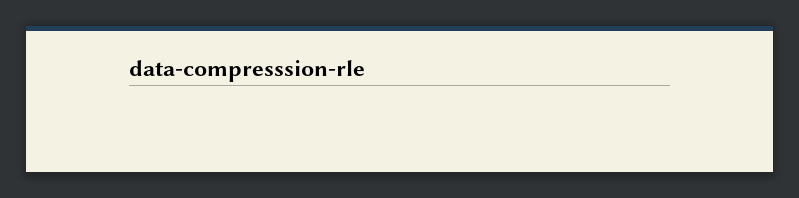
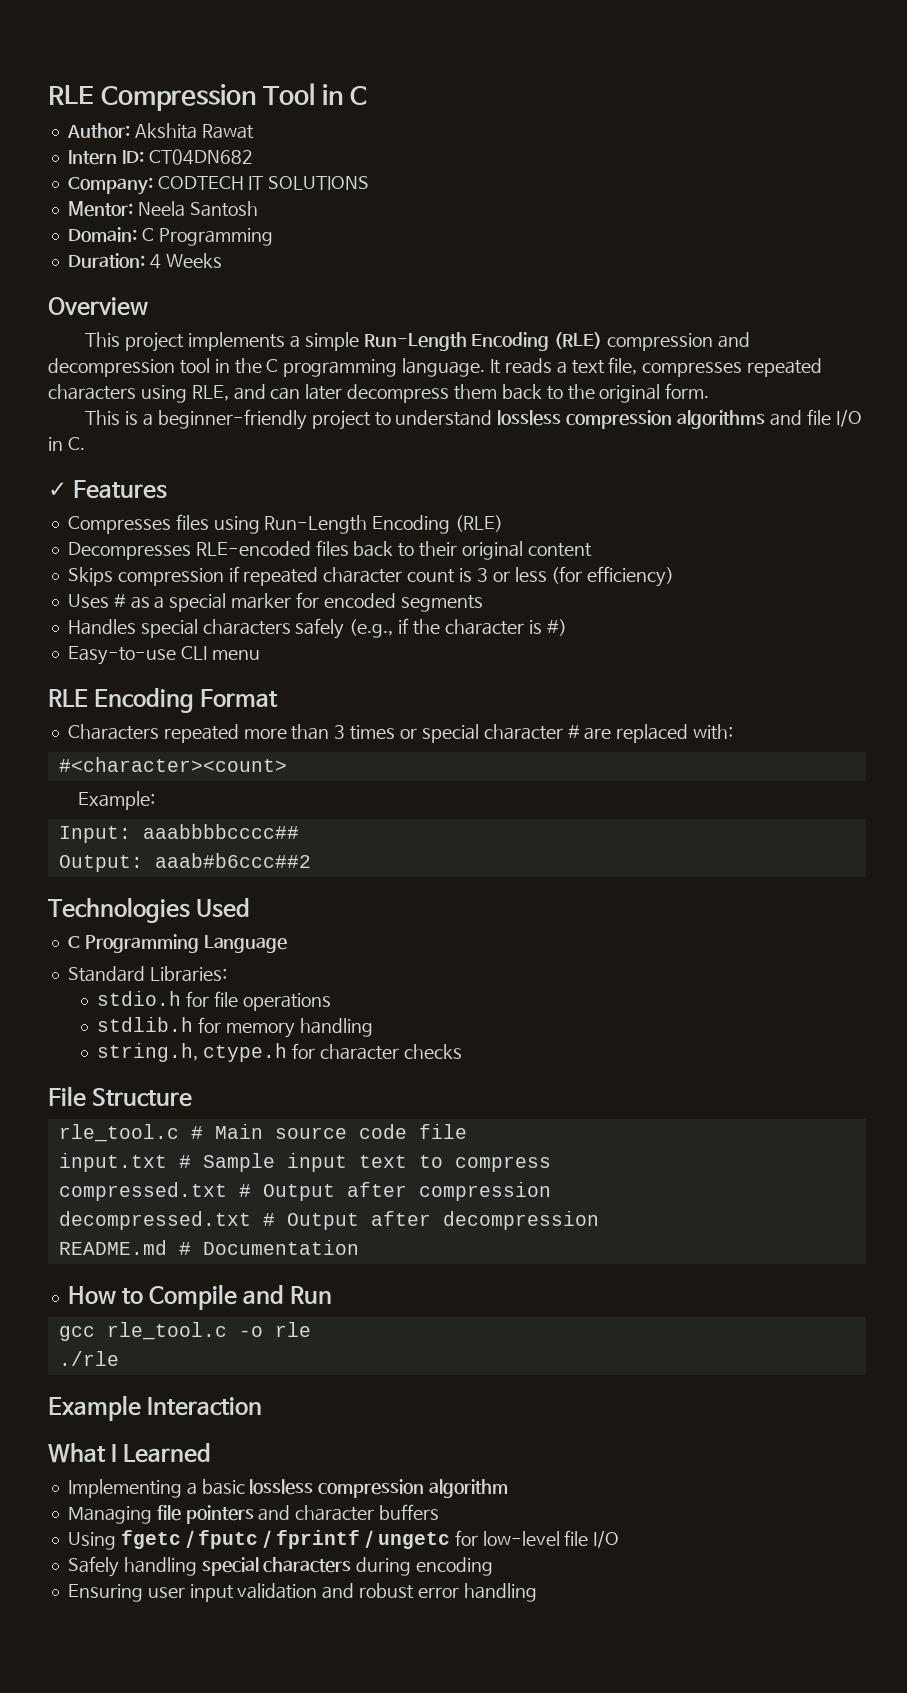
[129,60,365,82] data-compresssion-rle -> [48,83,367,111] [66,123,254,139] [67,149,253,165] [67,176,370,195] [67,201,258,217] [67,227,273,246] [67,253,222,269] [48,297,148,316] [85,332,750,352] [48,357,823,377] [48,383,710,403] [85,409,862,430] [48,437,85,451] [48,480,168,499] [67,514,504,534] [67,540,592,560] [67,566,675,587] [67,592,483,612] [67,618,567,639] [67,646,260,665] [48,688,279,713] [67,724,734,743] [58,757,287,772] [77,791,155,810] [58,824,299,843] [58,853,311,872] [48,897,251,923] [67,934,288,953] [67,966,227,982] [97,991,332,1011] [97,1017,374,1038] [97,1043,462,1062] [48,1086,193,1107] [58,1124,467,1142] [58,1153,551,1172] [58,1182,551,1201] [58,1211,599,1230] [58,1240,359,1255] [67,1284,333,1310] [58,1322,311,1341] [58,1351,119,1366] [48,1395,263,1421] [48,1443,212,1463] [67,1479,509,1498] [67,1504,440,1524] [67,1530,620,1550] [67,1556,494,1577] [67,1583,537,1602] RLE Compression Tool in C // Author: Akshita Rawat // Intern ID: CT04DN682 // Company: CODTECH IT SOLUTIONS // Mentor: Neela Santosh // Domain: C Programming // Duration: 4 Weeks // Overview // This project implements a simple Run-Length Encoding (RLE) compression and decompression tool in the C programming language. It reads a text file, compresses repeated characters using RLE, and can later decompress them back to the original form. // This is a beginner-friendly project to understand lossless compression algorithms and file I/O in C. // ✓ Features // Compresses files using Run-Length Encoding (RLE) // Decompresses RLE-encoded files back to their original content // Skips compression if repeated character count is 3 or less (for efficiency) // Uses # as a special marker for encoded segments // Handles special characters safely (e.g., if the character is #) // Easy-to-use CLI menu // RLE Encoding Format // Characters repeated more than 3 times or special character # are replaced with: // #<character><count> // Example: // Input: aaabbbbcccc## // Output: aaab#b6ccc##2 // Technologies Used // C Programming Language // Standard Libraries: // stdio.h for file operations // stdlib.h for memory handling // string.h, ctype.h for character checks // File Structure // rle_tool.c # Main source code file // input.txt # Sample input text to compress // compressed.txt # Output after compression // decompressed.txt # Output after decompression // README.md # Documentation // How to Compile and Run // gcc rle_tool.c -o rle // ./rle // Example Interaction // What I Learned // Implementing a basic lossless compression algorithm // Managing file pointers and character buffers // Using fgetc / fputc / fprintf / ungetc for low-level file I/O // Safely handling special characters during encoding // Ensuring user input validation and robust error handling

